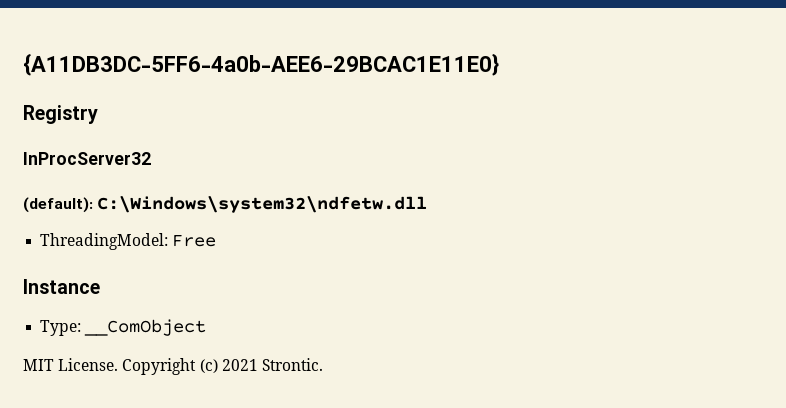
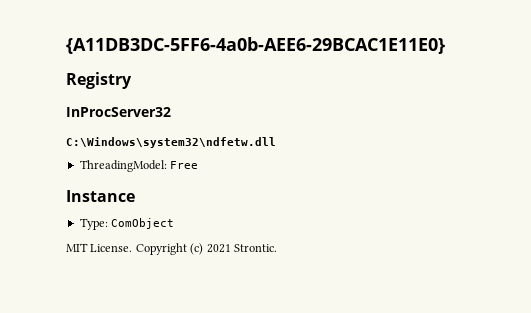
[23,197,93,213] (default): -> (171, 112) none
[84,319,207,336] __ComObject -> [111,218,175,229] ComObject

